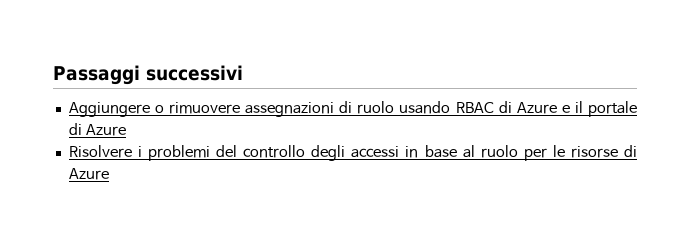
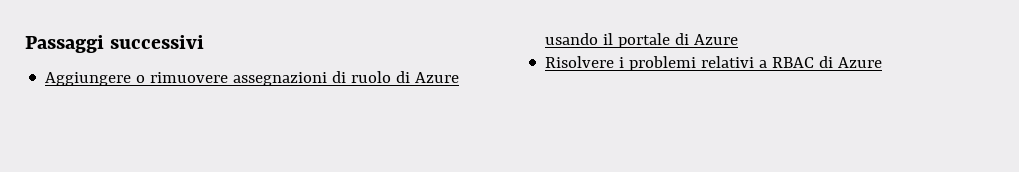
[399,101,570,114] usando RBAC di Azure e -> [396,71,460,83] [545,33,599,45] di Azure usando
[216,145,618,161] del controllo degli accessi in base al ruolo per le risorse -> [701,56,815,68] relativi a RBAC

